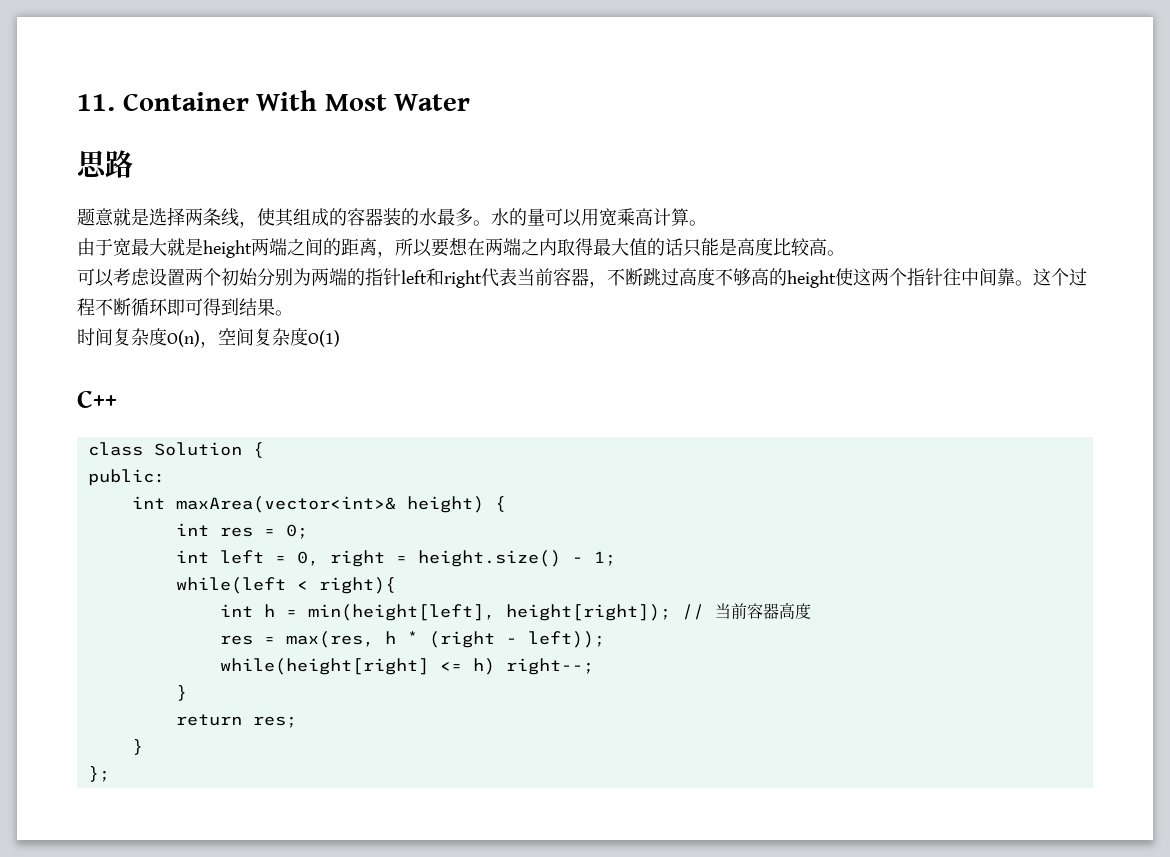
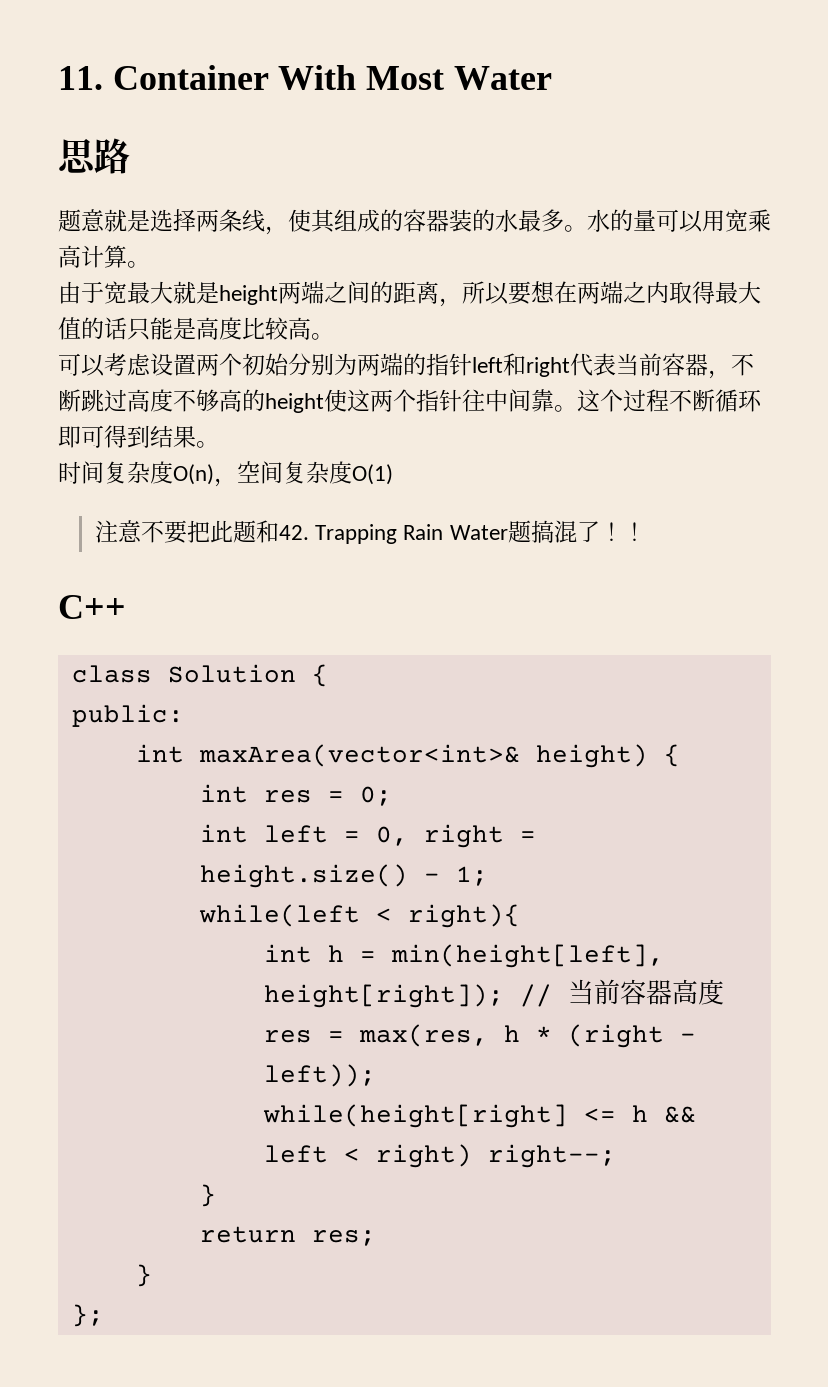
(340, 338) none -> [95,520,646,544] // 注意不要把此题和42. Trapping Rain Water题搞混了！！
[472,658,495,675] h) -> [631,1105,696,1123] [263,1144,472,1168] h && left < right)

